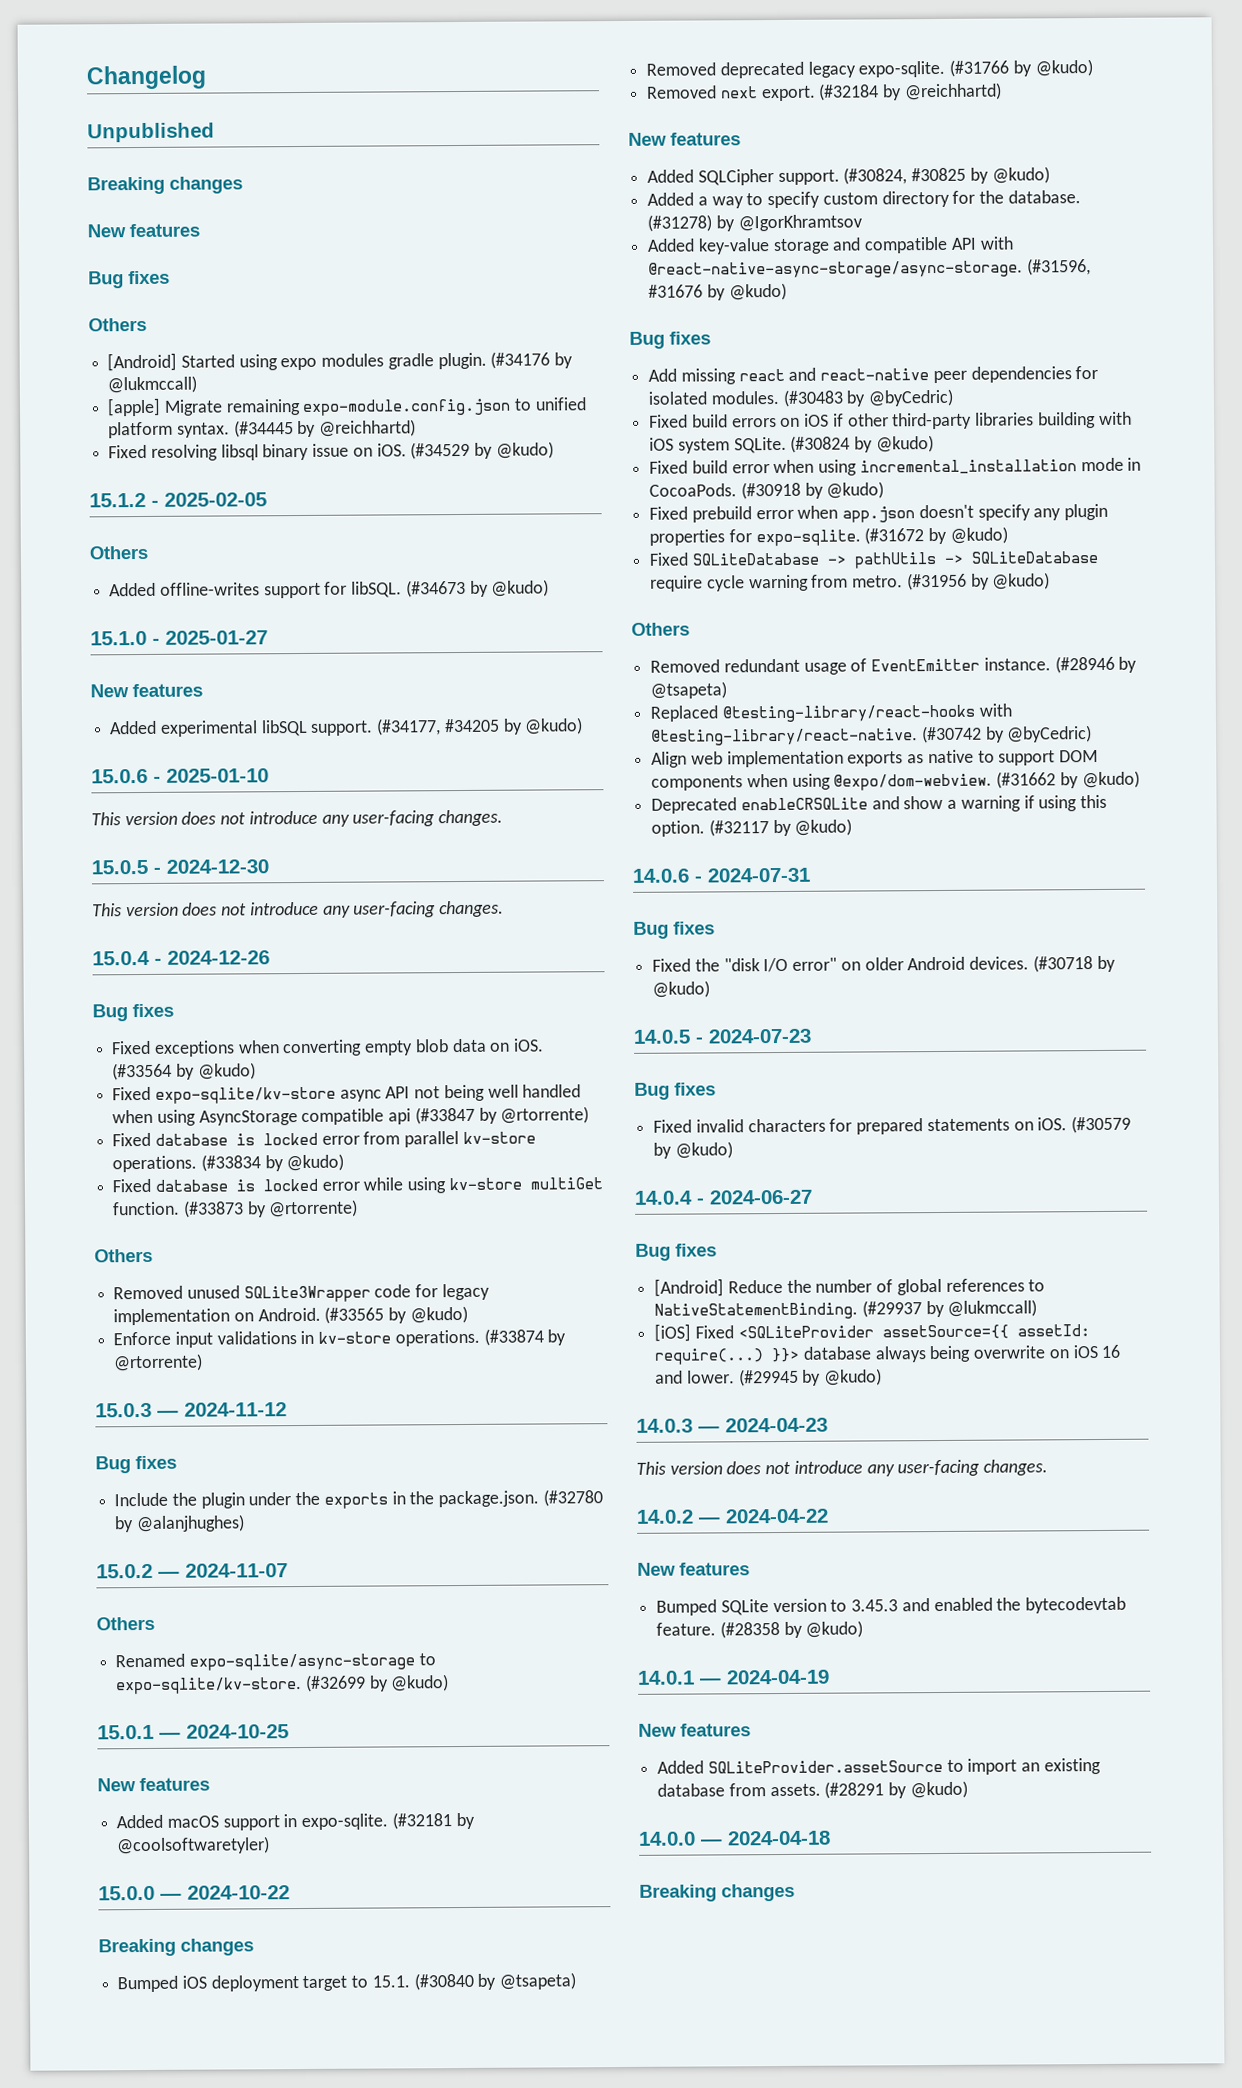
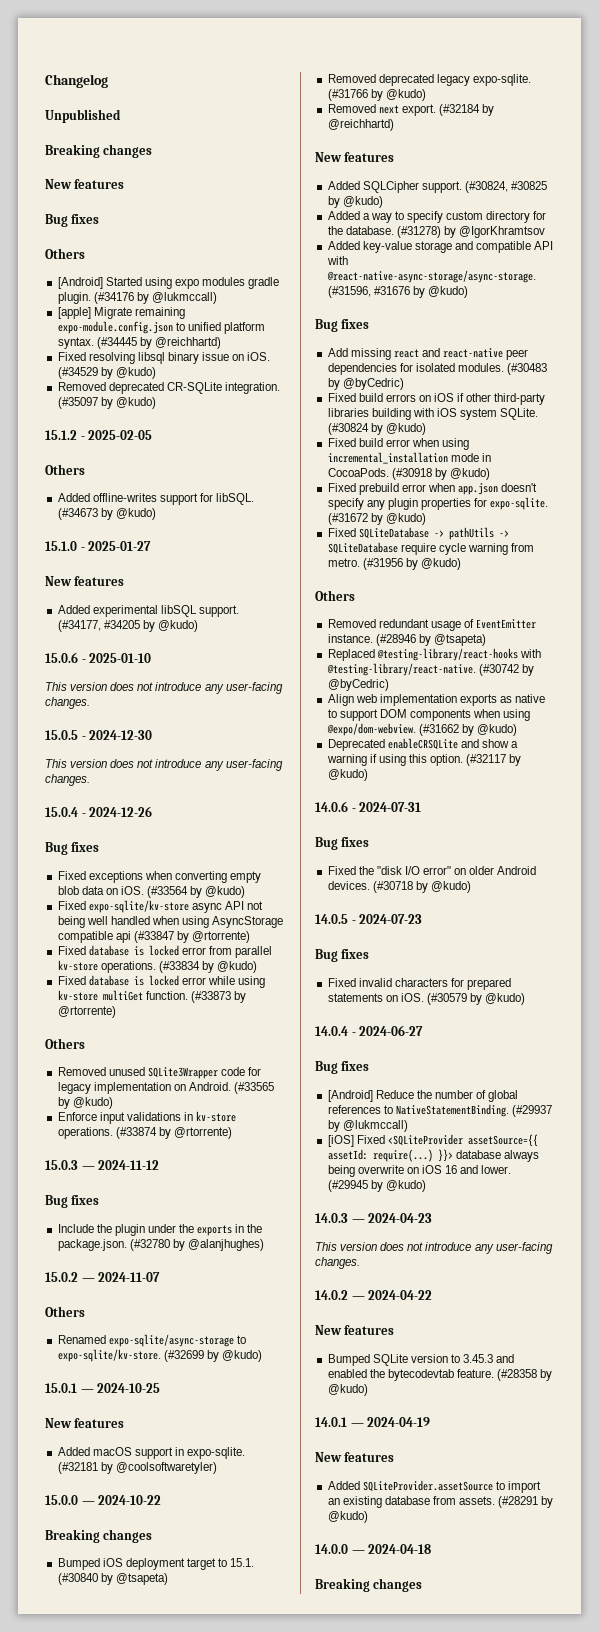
(554, 450) none -> [57,382,280,394] [57,397,156,409] // Removed deprecated CR-SQLite integration. (#35097 by @kudo)

